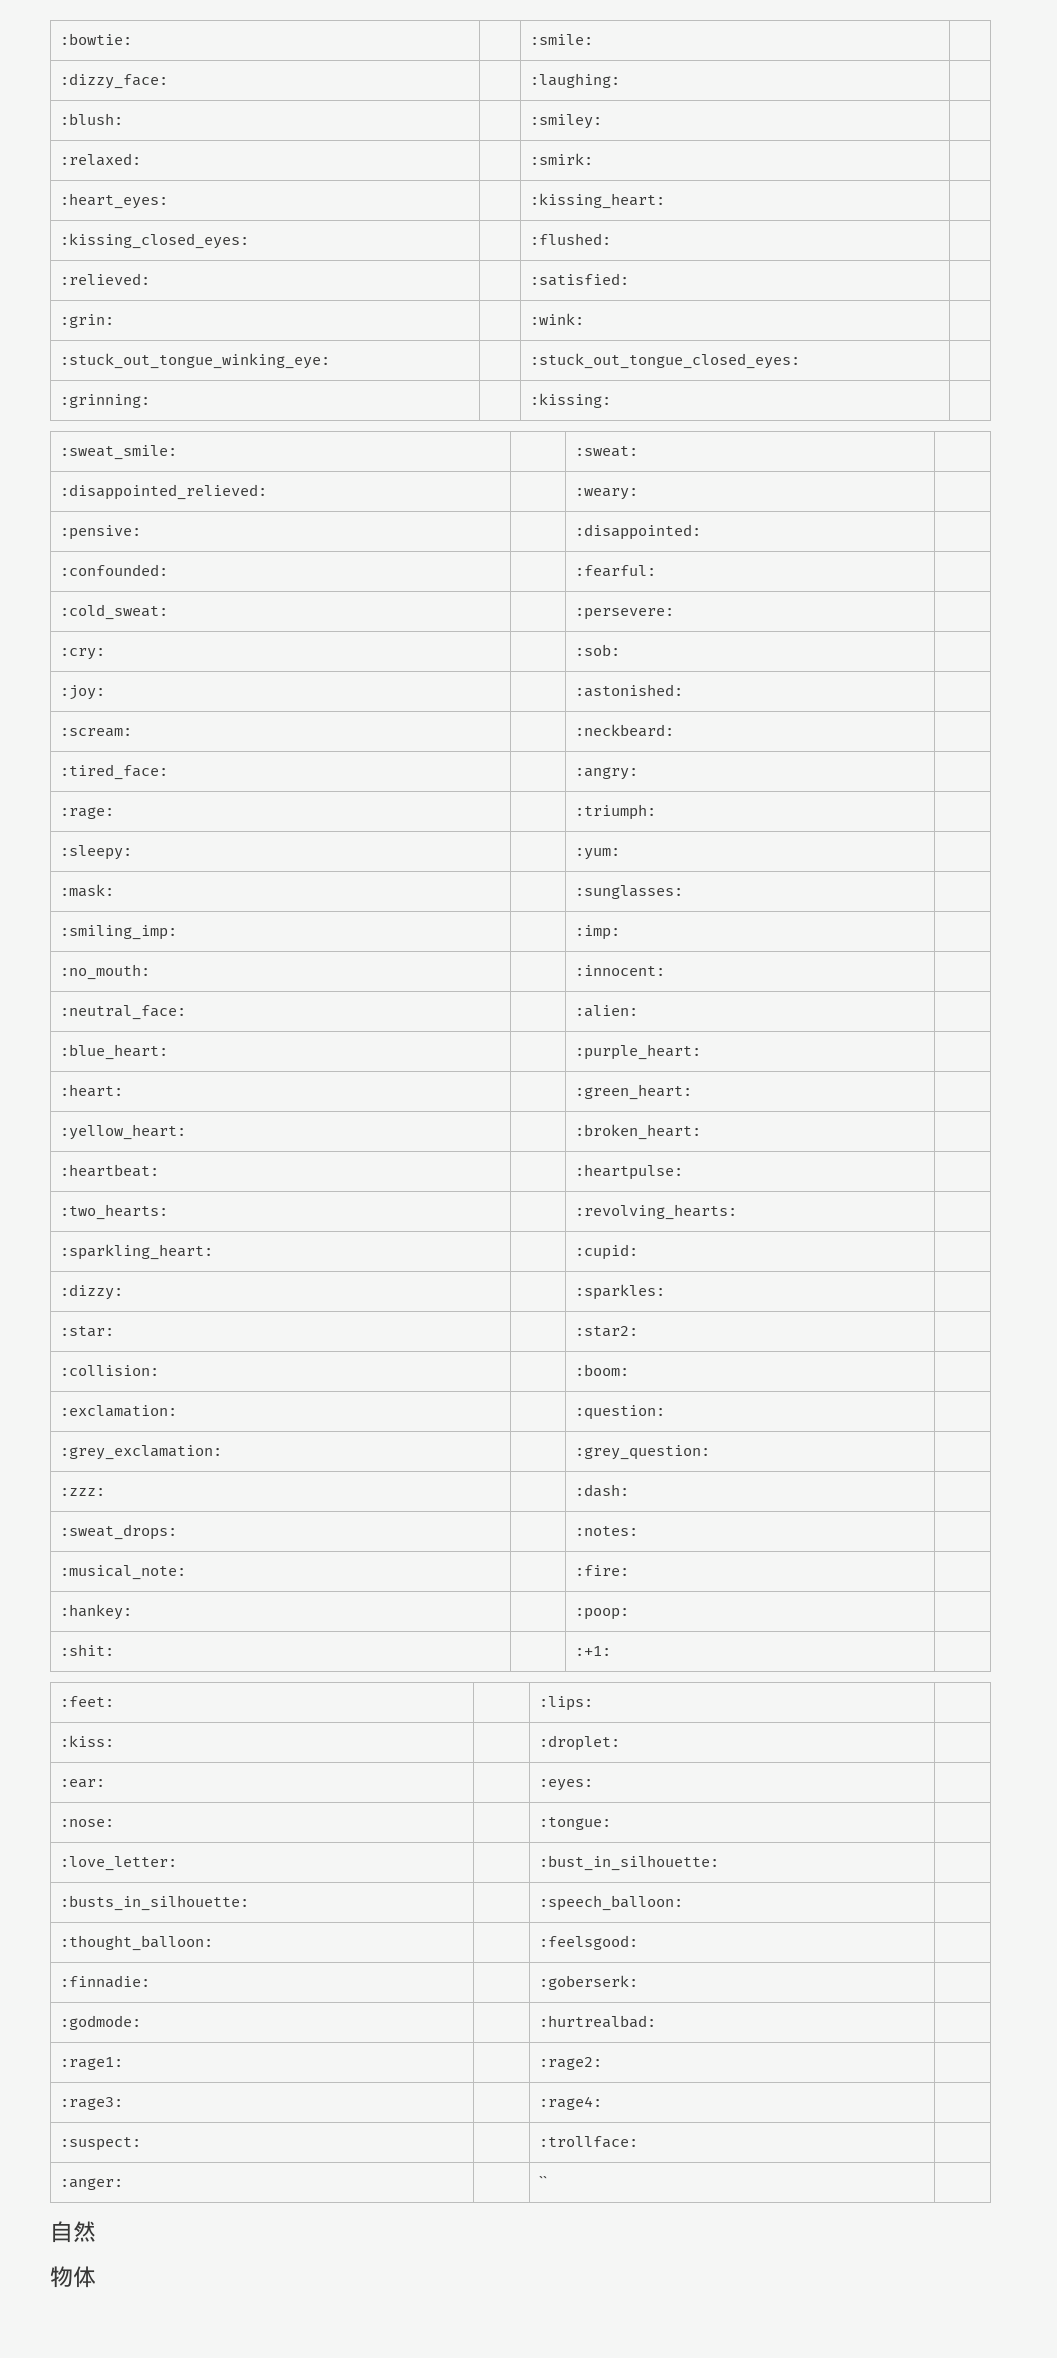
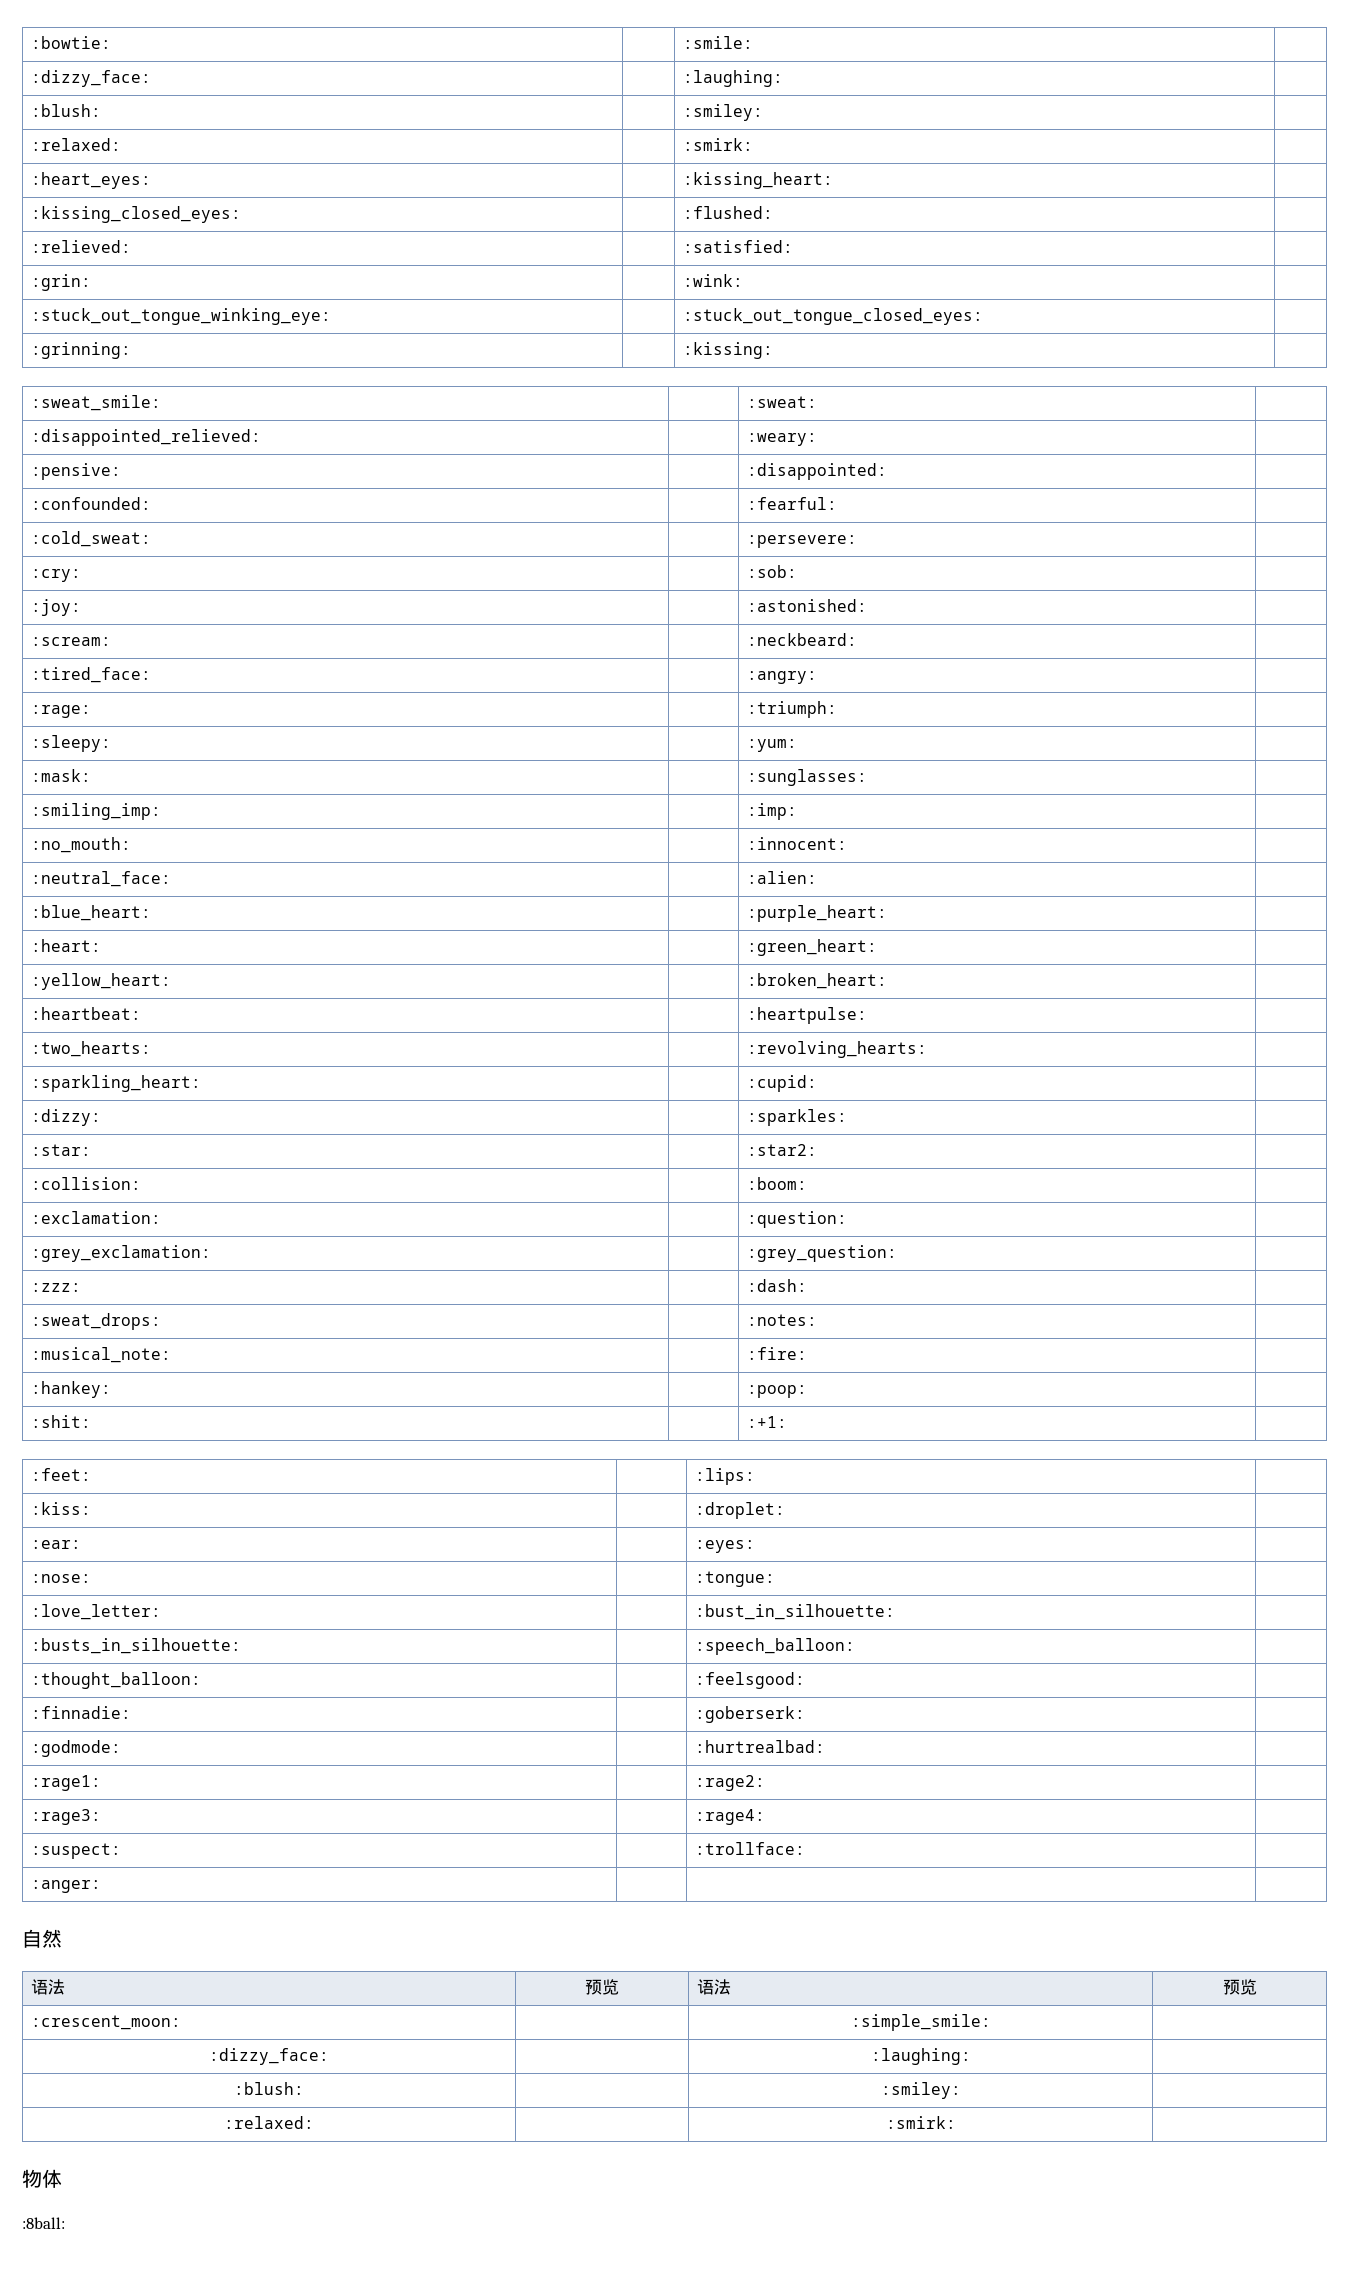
[538,2176,547,2187] `` -> (102, 1886) none
(96, 2232) none -> [31,1979,66,1995] [585,1979,619,1995] [697,1979,732,1995] [1222,1979,1257,1995] [31,2015,182,2030] [850,2014,991,2031] [209,2048,329,2065] [870,2048,971,2065] [234,2082,304,2095] [880,2082,961,2099] [224,2116,314,2129] [885,2116,956,2129] // 语法 | 预览 | 语法 | 预览 // :crescent_moon: | | :simple_smile: | // :dizzy_face: | | :laughing: | // :blush: | | :smiley: | // :relaxed: | | :smirk: |
(96, 2277) none -> [22,2217,65,2229] // :8ball:

